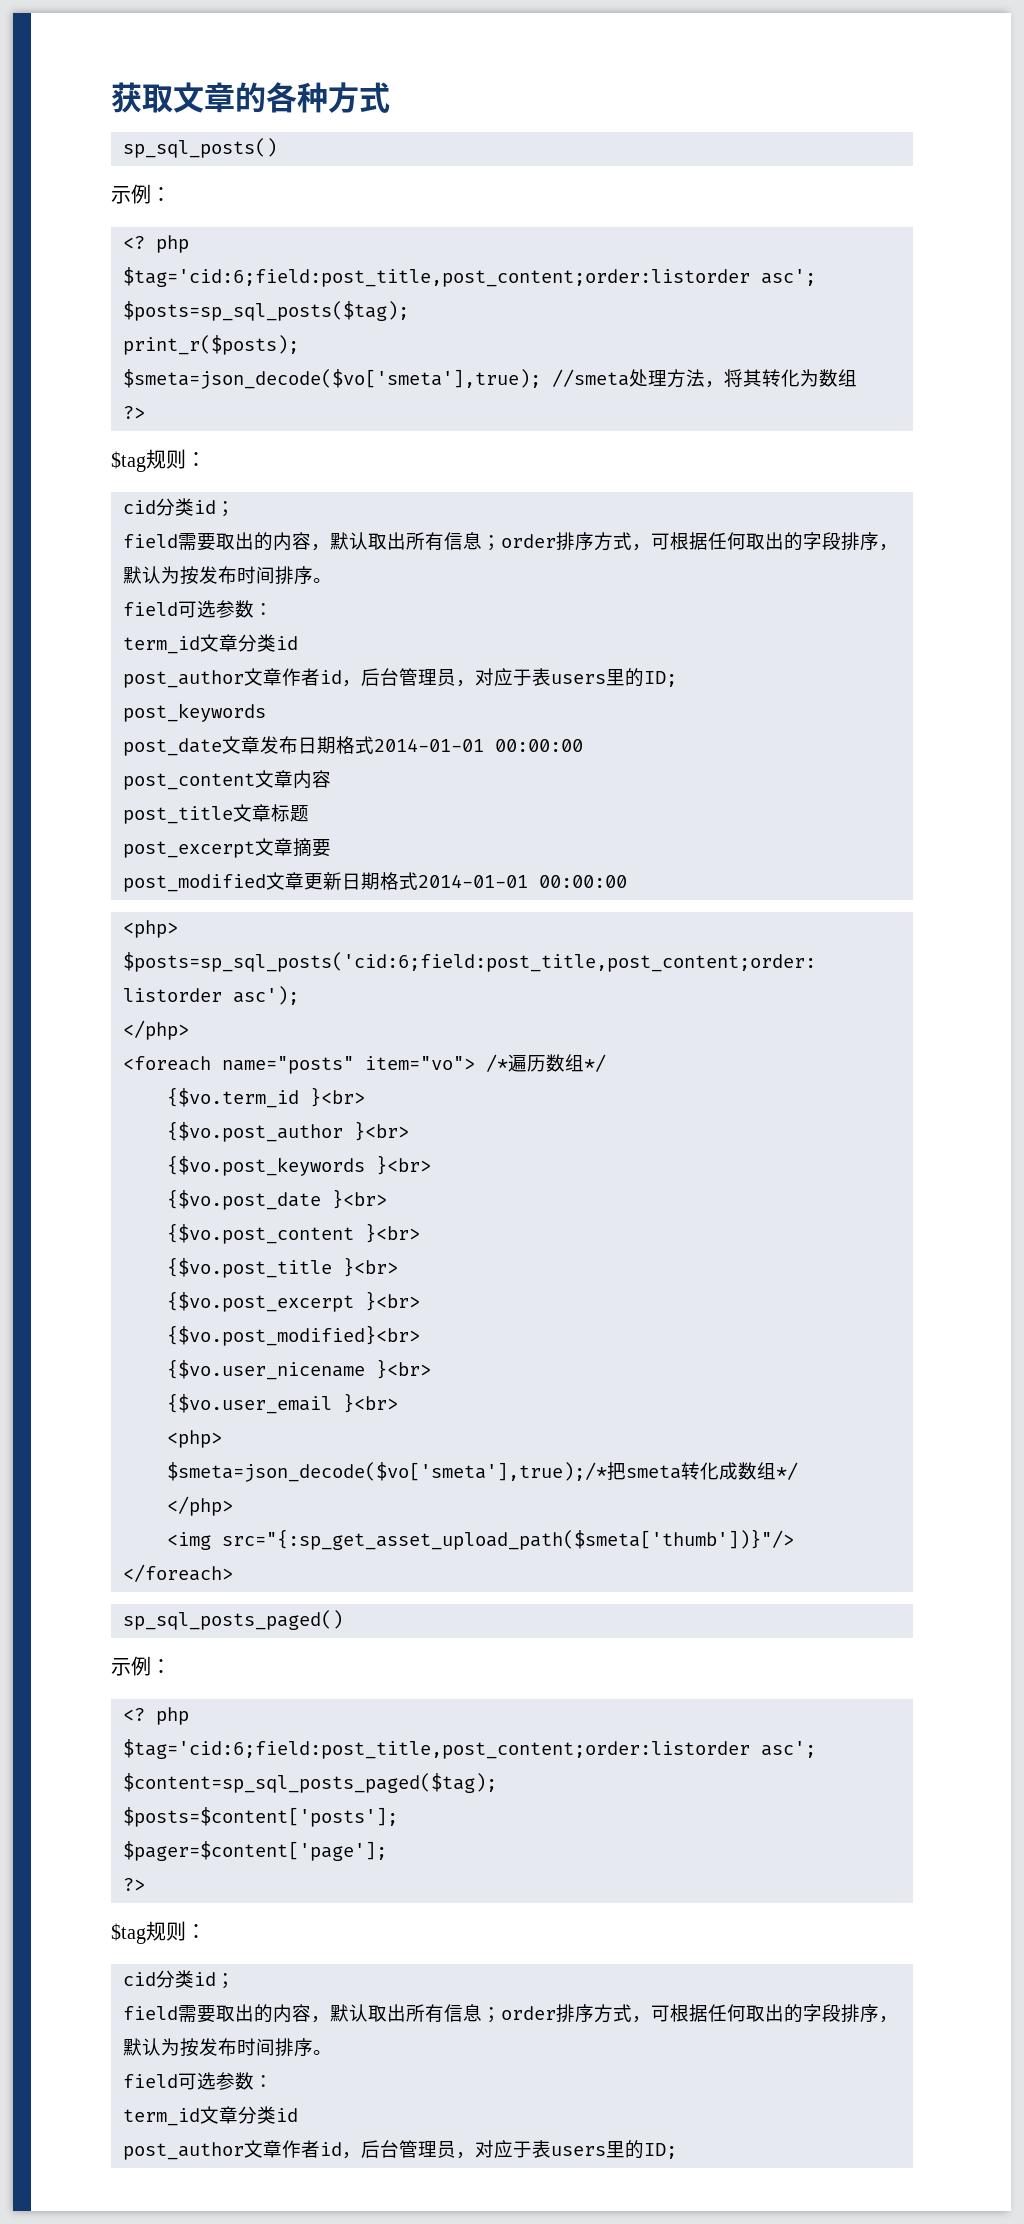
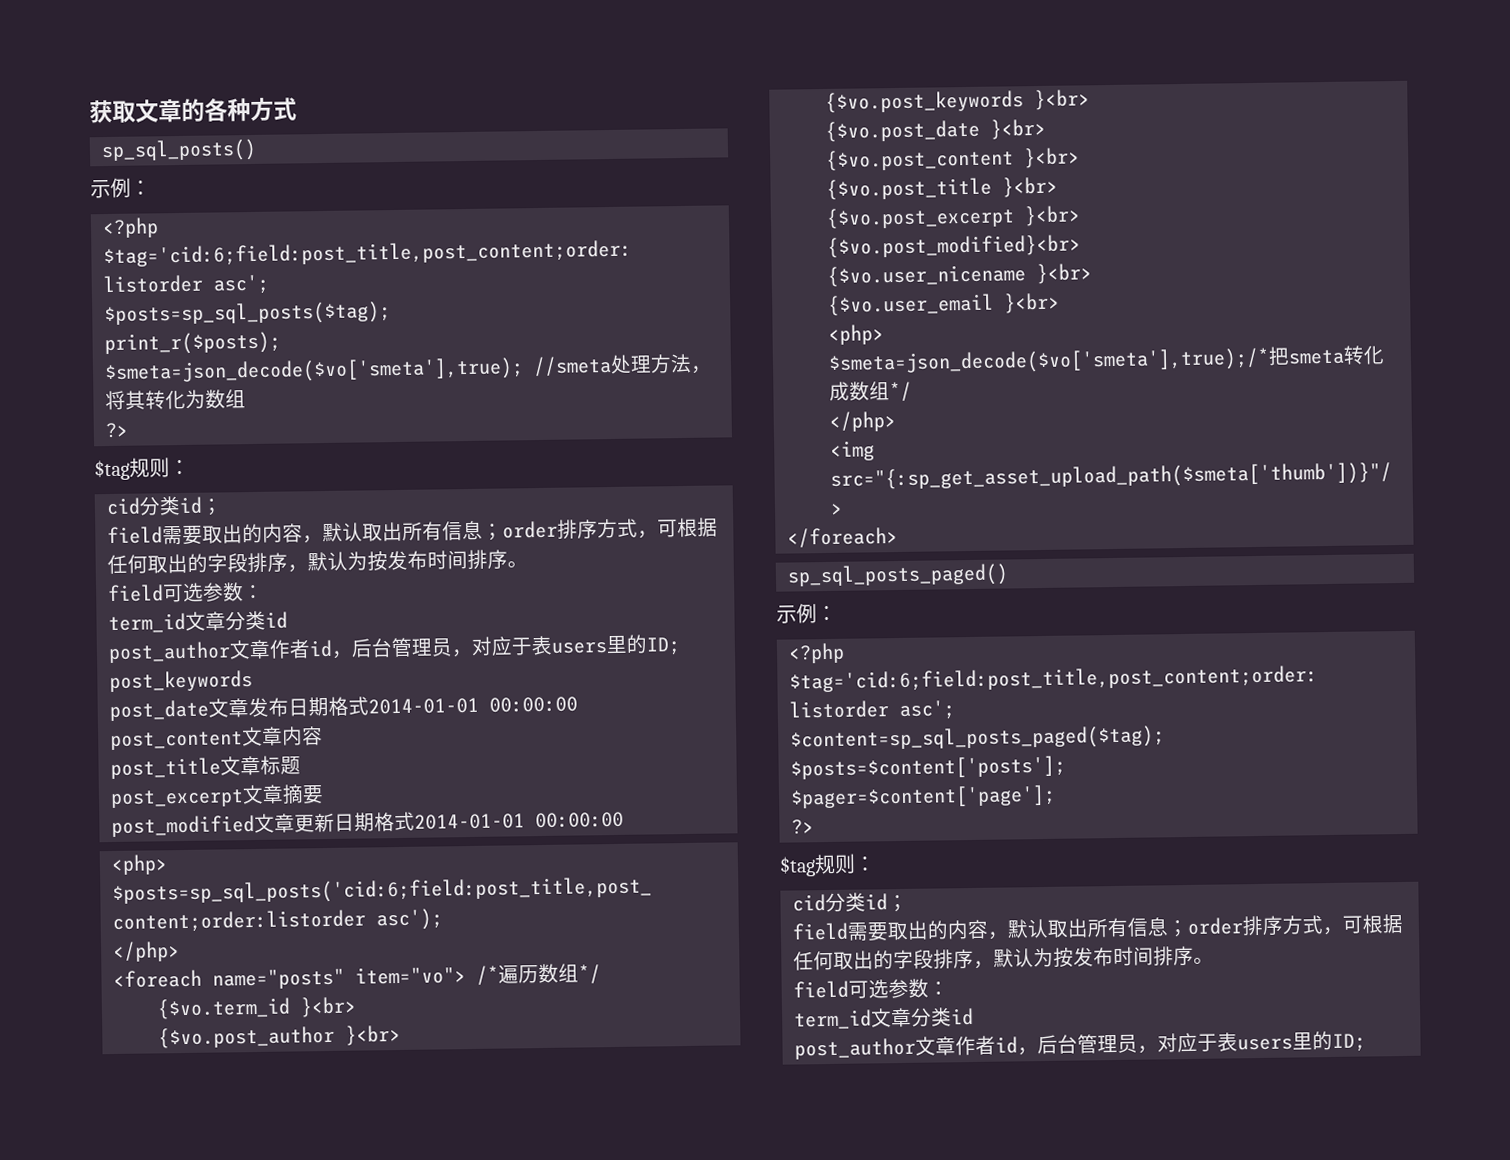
[123,235,189,253] <? php -> [102,217,159,239] <?php
[123,1707,189,1725] <? php -> [788,642,845,664] <?php

